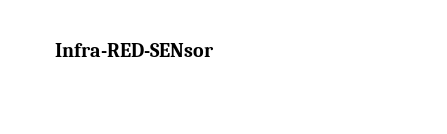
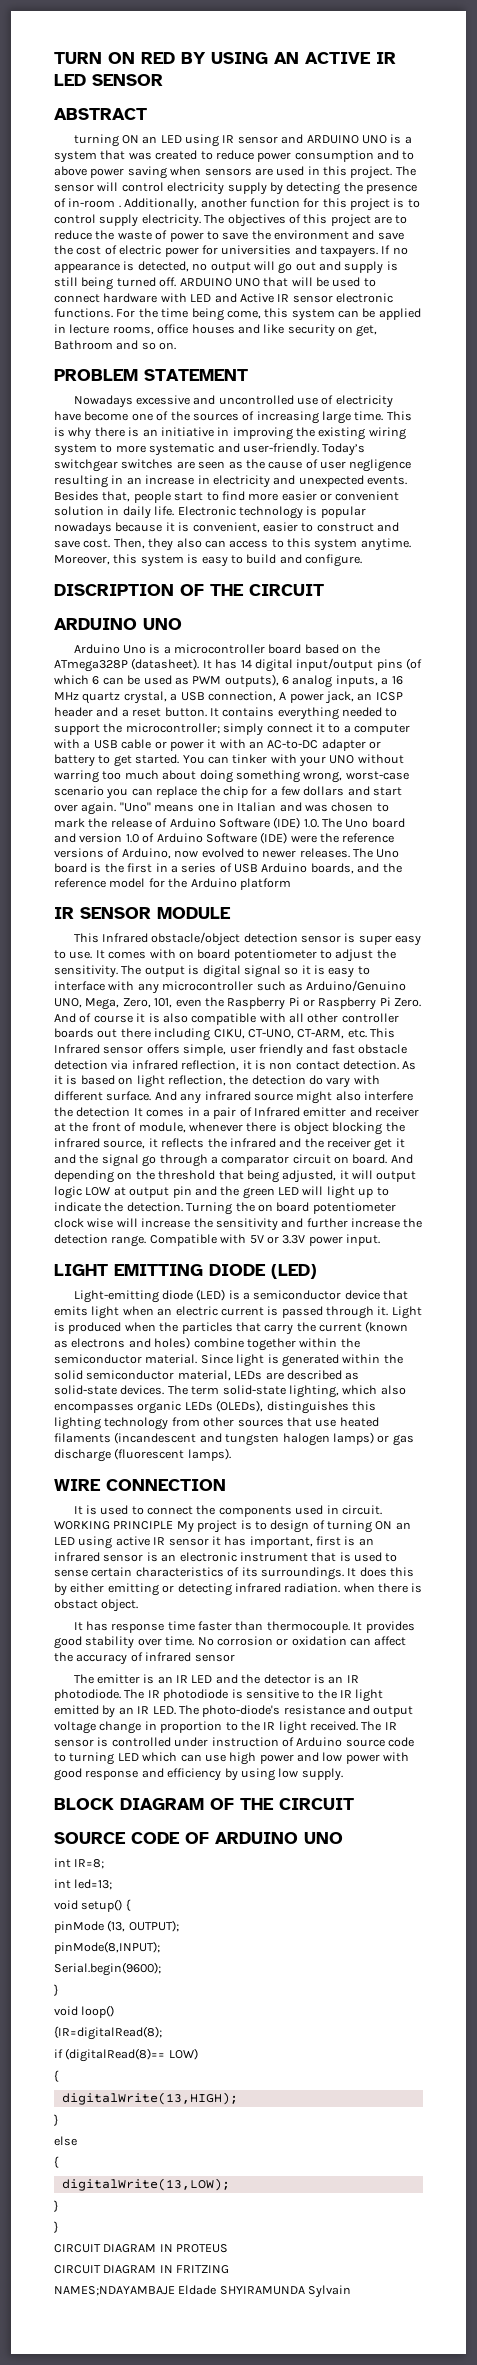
[55,43,214,57] Infra-RED-SENsor -> [54,52,396,64] [54,74,163,86] [54,108,147,120] [73,134,412,147] [54,150,415,163] [54,166,416,179] [54,182,417,195] [54,198,420,211] [54,214,408,227] [54,230,404,242] [54,245,408,258] [54,261,398,274] [54,277,376,290] [54,293,393,303] [54,308,421,321] [54,324,378,337] [54,340,177,350] [54,369,248,381] [73,395,393,408] [54,411,412,424] [54,427,406,440] [54,443,366,456] [54,459,412,472] [54,475,407,488] [54,491,400,503] [54,506,366,519] [54,522,399,535] [54,538,411,551] [54,554,362,567] [54,584,324,596] [54,618,182,630] [73,644,380,654] [54,658,422,672] [54,674,403,688] [54,691,403,704] [54,707,398,720] [54,723,410,736] [54,739,382,751] [54,754,404,767] [54,770,409,783] [54,786,403,799] [54,802,389,815] [54,817,405,829] [54,832,395,844] [54,848,400,859] [54,863,402,874] [54,878,291,890] [54,907,231,919] [73,932,422,946] [54,949,396,962] [54,965,370,978] [54,980,407,994] [54,997,422,1010] [54,1013,399,1025] [54,1028,395,1041] [54,1044,407,1057] [54,1060,417,1071] [54,1075,380,1088] [54,1091,413,1104] [54,1107,420,1119] [54,1122,405,1135] [54,1138,405,1151] [54,1154,413,1167] [54,1170,417,1183] [54,1186,389,1199] [54,1202,396,1215] [54,1218,423,1231] [54,1234,380,1247] [54,1264,317,1279] [73,1289,409,1303] [54,1306,422,1319] [54,1321,409,1335] [54,1337,360,1351] [54,1354,403,1367] [54,1370,360,1381] [54,1385,406,1398] [54,1400,376,1414] [54,1417,379,1430] [54,1432,414,1446] [54,1448,231,1462] [54,1479,226,1491] [73,1505,382,1517] [54,1520,411,1533] [54,1536,374,1549] [54,1552,398,1562] [54,1567,414,1580] [54,1583,423,1596] [54,1599,139,1612] [73,1621,415,1633] [54,1636,407,1649] [54,1652,235,1665] [73,1674,359,1684] [54,1689,384,1702] [54,1705,414,1718] [54,1721,397,1734] [54,1737,414,1747] [54,1752,410,1765] [54,1768,343,1781] [54,1798,354,1810] [54,1832,343,1844] [54,1858,105,1869] [54,1879,113,1890] [54,1899,131,1912] [54,1920,179,1933] [54,1941,160,1954] [54,1962,161,1976] [54,1984,58,1996] [54,2005,115,2018] [54,2026,162,2040] [54,2048,198,2062] [54,2070,59,2082] [61,2092,238,2105] [54,2114,58,2126] [54,2136,77,2146] [54,2156,59,2168] [61,2178,230,2191] [54,2200,58,2212] [54,2221,58,2233] [54,2244,229,2253] [54,2265,230,2274] [54,2285,352,2298] TURN ON RED BY USING AN ACTIVE IR LED SENSOR // ABSTRACT // turning ON an LED using IR sensor and ARDUINO UNO is a system that was created to reduce power consumption and to above power saving when sensors are used in this project. The sensor will control electricity supply by detecting the presence of in-room . Additionally, another function for this project is to control supply electricity. The objectives of this project are to reduce the waste of power to save the environment and save the cost of electric power for universities and taxpayers. If no appearance is detected, no output will go out and supply is still being turned off. ARDUINO UNO that will be used to connect hardware with LED and Active IR sensor electronic functions. For the time being come, this system can be applied in lecture rooms, office houses and like security on get, Bathroom and so on. // PROBLEM STATEMENT // Nowadays excessive and uncontrolled use of electricity have become one of the sources of increasing large time. This is why there is an initiative in improving the existing wiring system to more systematic and user-friendly. Today’s switchgear switches are seen as the cause of user negligence resulting in an increase in electricity and unexpected events. Besides that, people start to find more easier or convenient solution in daily life. Electronic technology is popular nowadays because it is convenient, easier to construct and save cost. Then, they also can access to this system anytime. Moreover, this system is easy to build and configure. // DISCRIPTION OF THE CIRCUIT // ARDUINO UNO // Arduino Uno is a microcontroller board based on the ATmega328P (datasheet). It has 14 digital input/output pins (of which 6 can be used as PWM outputs), 6 analog inputs, a 16 MHz quartz crystal, a USB connection, A power jack, an ICSP header and a reset button. It contains everything needed to support the microcontroller; simply connect it to a computer with a USB cable or power it with an AC-to-DC adapter or battery to get started. You can tinker with your UNO without warring too much about doing something wrong, worst-case scenario you can replace the chip for a few dollars and start over again. "Uno" means one in Italian and was chosen to mark the release of Arduino Software (IDE) 1.0. The Uno board and version 1.0 of Arduino Software (IDE) were the reference versions of Arduino, now evolved to newer releases. The Uno board is the first in a series of USB Arduino boards, and the reference model for the Arduino platform // IR SENSOR MODULE // This Infrared obstacle/object detection sensor is super easy to use. It comes with on board potentiometer to adjust the sensitivity. The output is digital signal so it is easy to interface with any microcontroller such as Arduino/Genuino UNO, Mega, Zero, 101, even the Raspberry Pi or Raspberry Pi Zero. And of course it is also compatible with all other controller boards out there including CIKU, CT-UNO, CT-ARM, etc. This Infrared sensor offers simple, user friendly and fast obstacle detection via infrared reflection, it is non contact detection. As it is based on light reflection, the detection do vary with different surface. And any infrared source might also interfere the detection It comes in a pair of Infrared emitter and receiver at the front of module, whenever there is object blocking the infrared source, it reflects the infrared and the receiver get it and the signal go through a comparator circuit on board. And depending on the threshold that being adjusted, it will output logic LOW at output pin and the green LED will light up to indicate the detection. Turning the on board potentiometer clock wise will increase the sensitivity and further increase the detection range. Compatible with 5V or 3.3V power input. // LIGHT EMITTING DIODE (LED) // Light-emitting diode (LED) is a semiconductor device that emits light when an electric current is passed through it. Light is produced when the particles that carry the current (known as electrons and holes) combine together within the semiconductor material. Since light is generated within the solid semiconductor material, LEDs are described as solid-state devices. The term solid-state lighting, which also encompasses organic LEDs (OLEDs), distinguishes this lighting technology from other sources that use heated filaments (incandescent and tungsten halogen lamps) or gas discharge (fluorescent lamps). // WIRE CONNECTION // It is used to connect the components used in circuit. WORKING PRINCIPLE My project is to design of turning ON an LED using active IR sensor it has important, first is an infrared sensor is an electronic instrument that is used to sense certain characteristics of its surroundings. It does this by either emitting or detecting infrared radiation. when there is obstact object. // It has response time faster than thermocouple. It provides good stability over time. No corrosion or oxidation can affect the accuracy of infrared sensor // The emitter is an IR LED and the detector is an IR photodiode. The IR photodiode is sensitive to the IR light emitted by an IR LED. The photo-diode's resistance and output voltage change in proportion to the IR light received. The IR sensor is controlled under instruction of Arduino source code to turning LED which can use high power and low power with good response and efficiency by using low supply. // BLOCK DIAGRAM OF THE CIRCUIT // SOURCE CODE OF ARDUINO UNO // int IR=8; // int led=13; // void setup() { // pinMode (13, OUTPUT); // pinMode(8,INPUT); // Serial.begin(9600); // } // void loop() // {IR=digitalRead(8); // if (digitalRead(8)== LOW) // { // digitalWrite(13,HIGH); // } // else // { // digitalWrite(13,LOW); // } // } // CIRCUIT DIAGRAM IN PROTEUS // CIRCUIT DIAGRAM IN FRITZING // NAMES;NDAYAMBAJE Eldade SHYIRAMUNDA Sylvain

